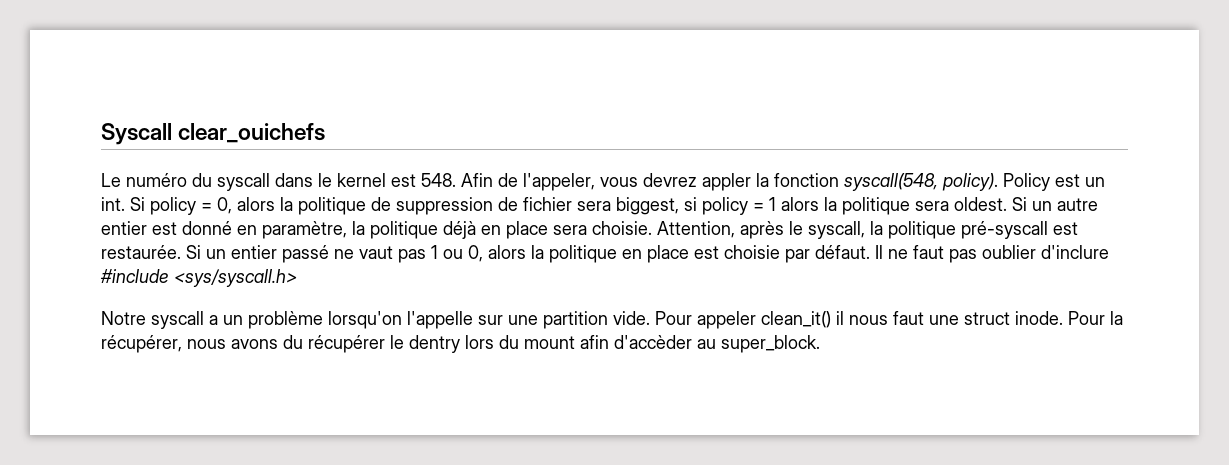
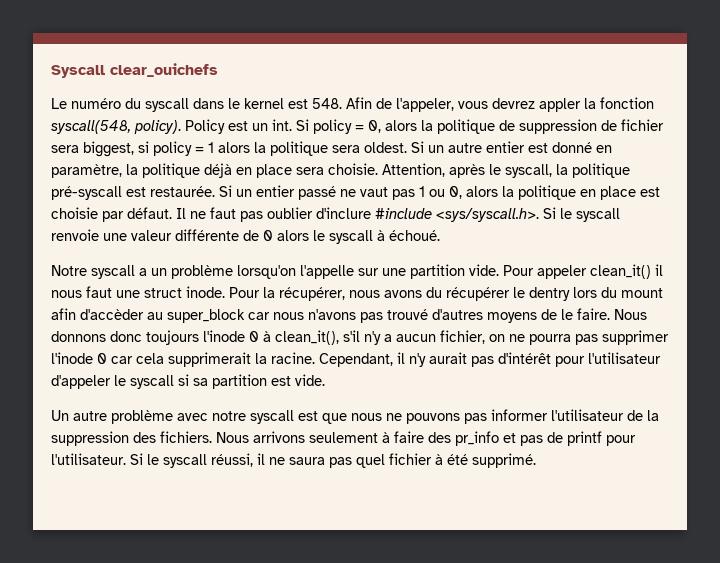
[174,269,297,287] <sys/syscall.h> -> [436,207,620,222] [51,229,440,244] <sys/syscall.h>. Si le syscall renvoie une valeur différente de 0 alors le syscall à échoué.
[721,335,820,353] super_block. -> [167,308,647,323] [51,330,669,345] [51,352,661,367] [51,374,325,389] [51,409,659,424] [51,431,636,446] [51,453,536,468] super_block car nous n'avons pas trouvé d'autres moyens de le faire. Nous donnons donc toujours l'inode 0 à clean_it(), s'il n'y a aucun fichier, on ne pourra pas supprimer l'inode 0 car cela supprimerait la racine. Cependant, il n'y aurait pas d'intérêt pour l'utilisateur d'appeler le syscall si sa partition est vide. // Un autre problème avec notre syscall est que nous ne pouvons pas informer l'utilisateur de la suppression des fichiers. Nous arrivons seulement à faire des pr_info et pas de printf pour l'utilisateur. Si le syscall réussi, il ne saura pas quel fichier à été supprimé.

